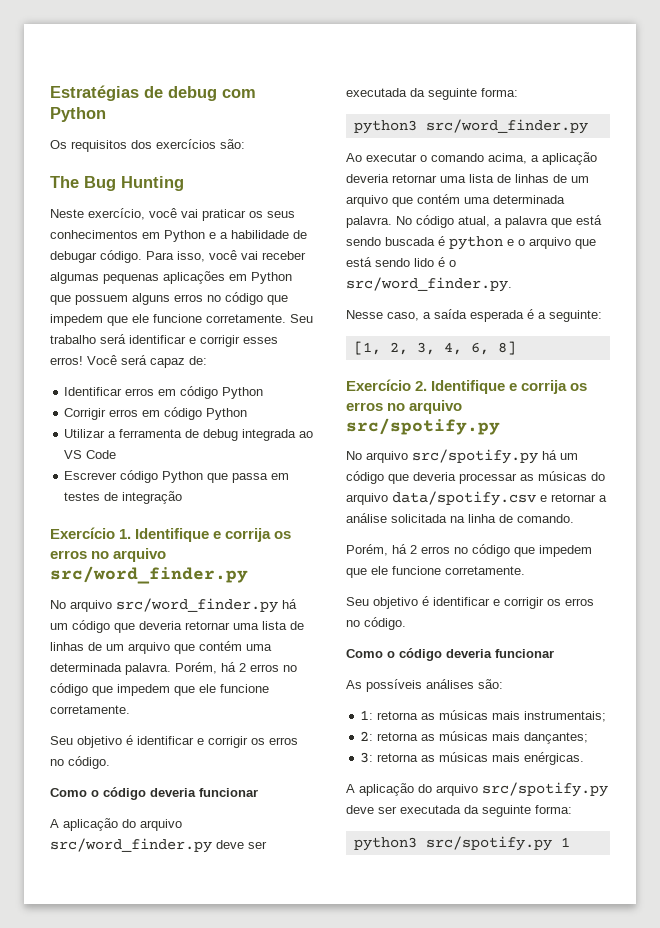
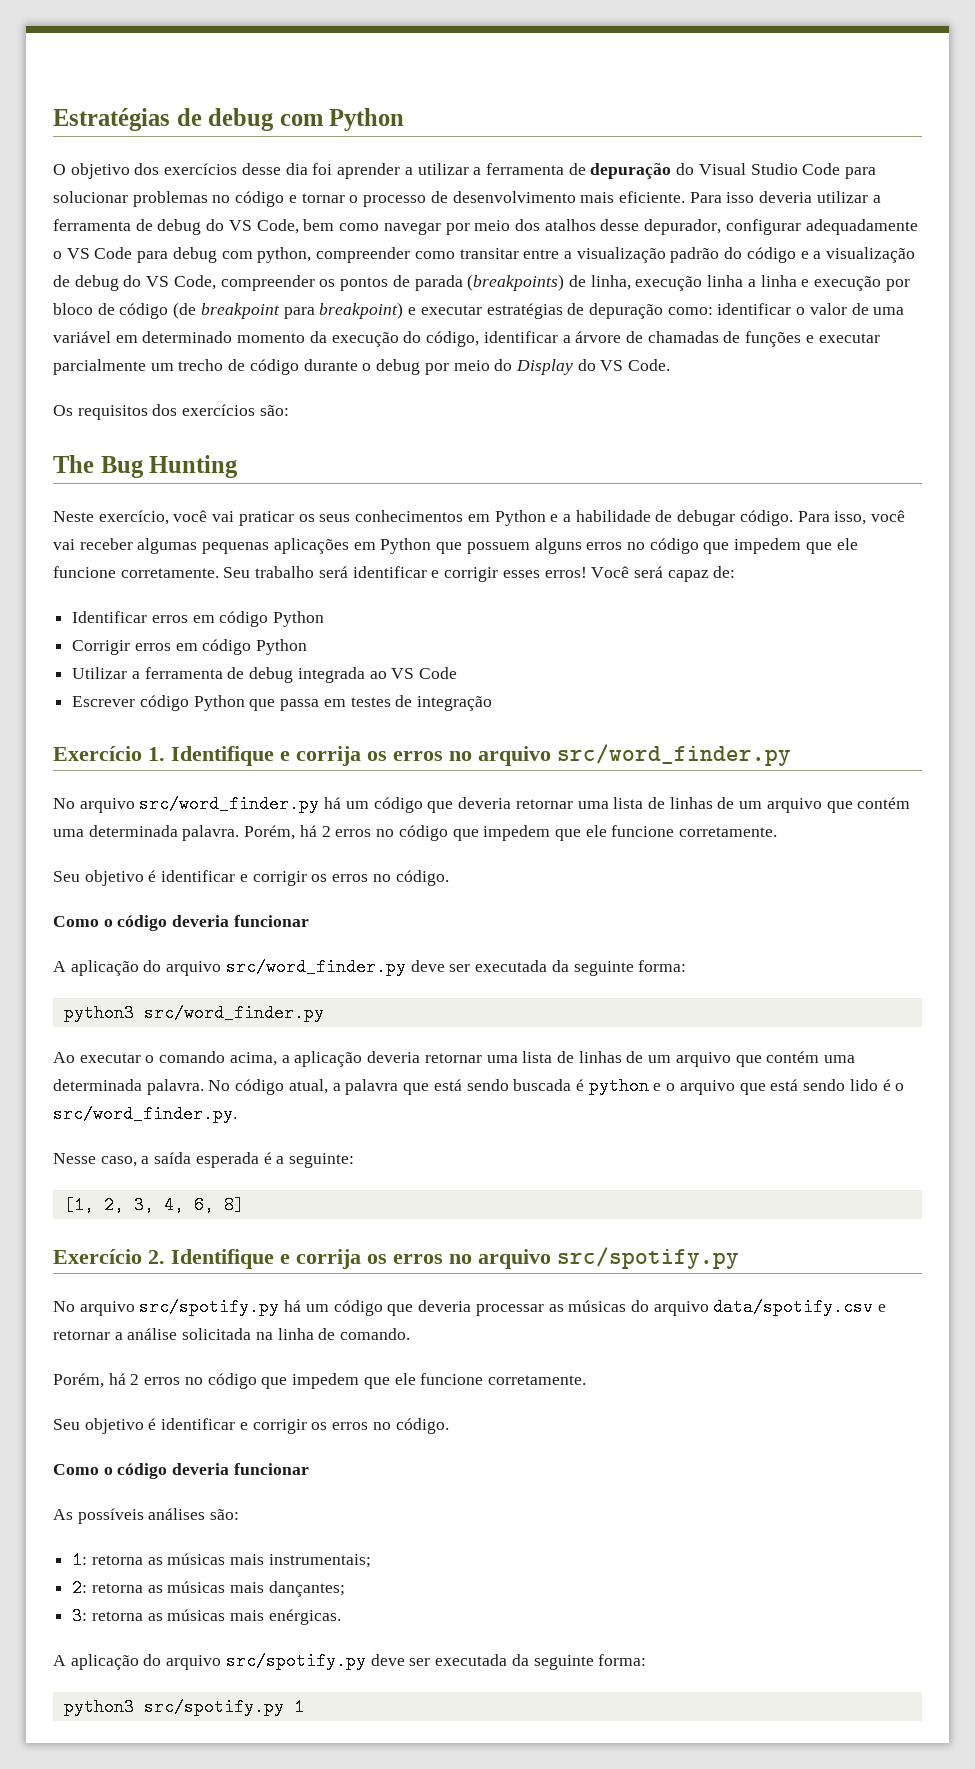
(106, 114) none -> [53,163,877,179] [53,191,881,207] [53,219,918,235] [53,247,916,263] [53,274,910,291] [53,302,905,319] [53,331,880,347] [53,359,671,375] // O objetivo dos exercícios desse dia foi aprender a utilizar a ferramenta de depuração do Visual Studio Code para solucionar problemas no código e tornar o processo de desenvolvimento mais eficiente. Para isso deveria utilizar a ferramenta de debug do VS Code, bem como navegar por meio dos atalhos desse depurador, configurar adequadamente o VS Code para debug com python, compreender como transitar entre a visualização padrão do código e a visualização de debug do VS Code, compreender os pontos de parada (breakpoints) de linha, execução linha a linha e execução por bloco de código (de breakpoint para breakpoint) e executar estratégias de depuração como: identificar o valor de uma variável em determinado momento da execução do código, identificar a árvore de chamadas de funções e executar parcialmente um trecho de código durante o debug por meio do Display do VS Code.

